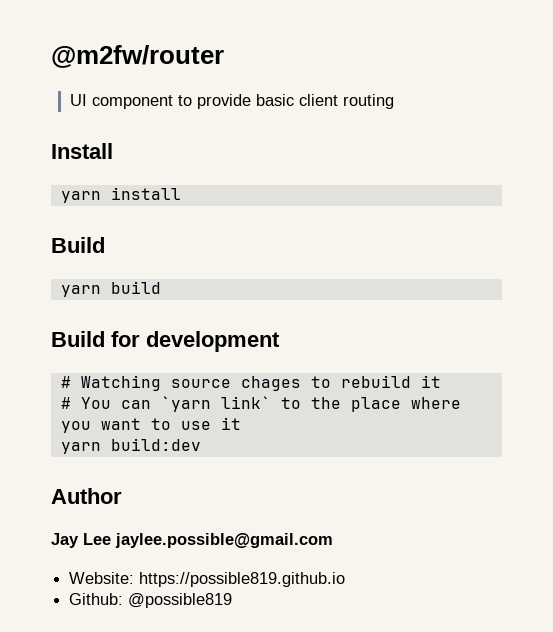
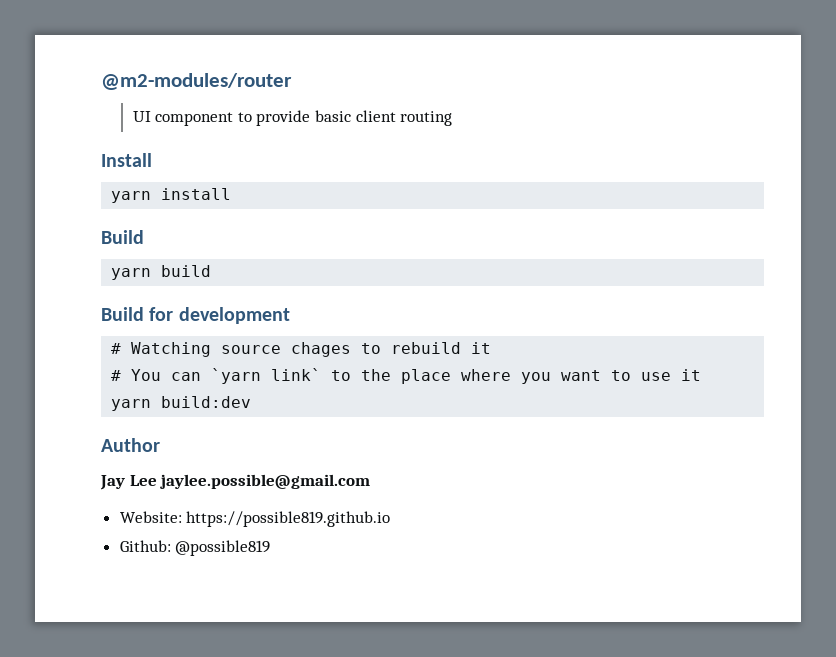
[51,45,224,68] @m2fw/router -> [101,73,292,90] @m2-modules/router

